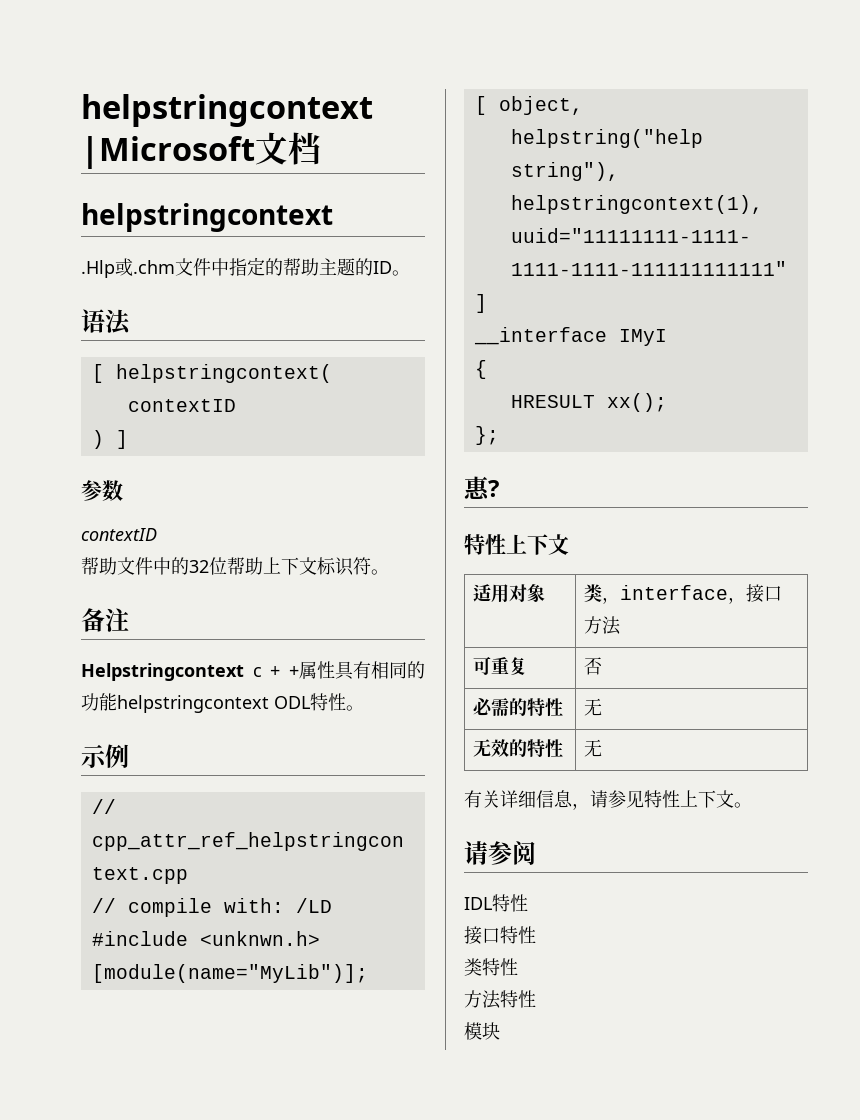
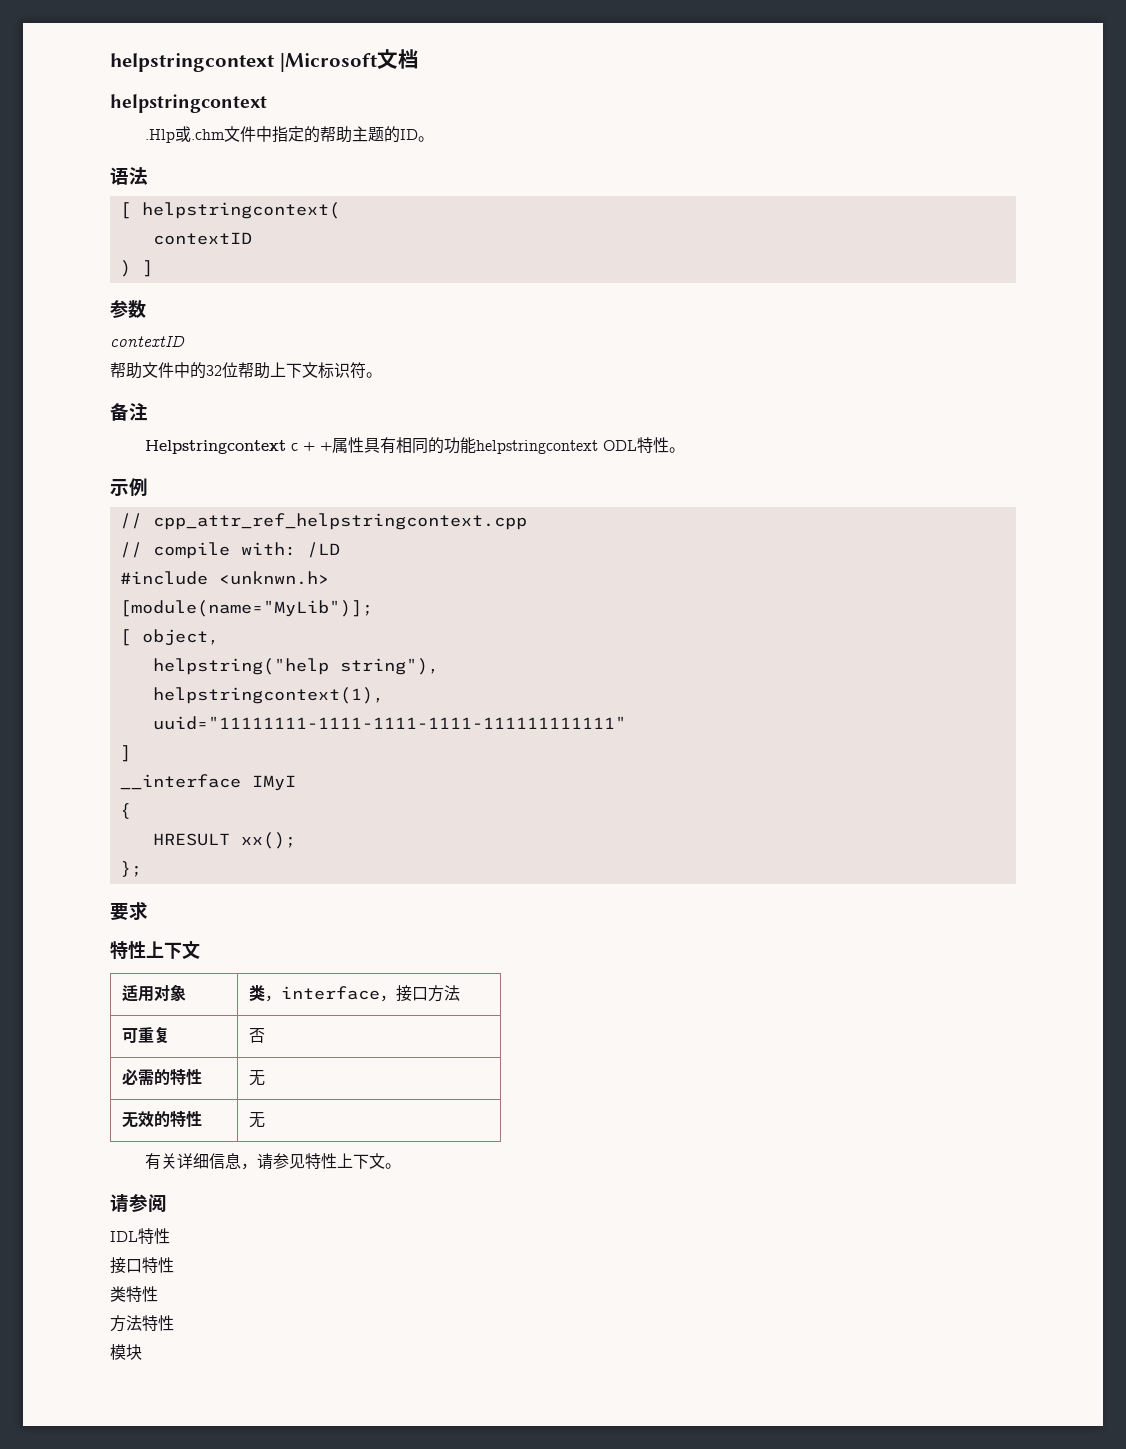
[464,476,499,500] 惠? -> [110,901,148,921] 要求

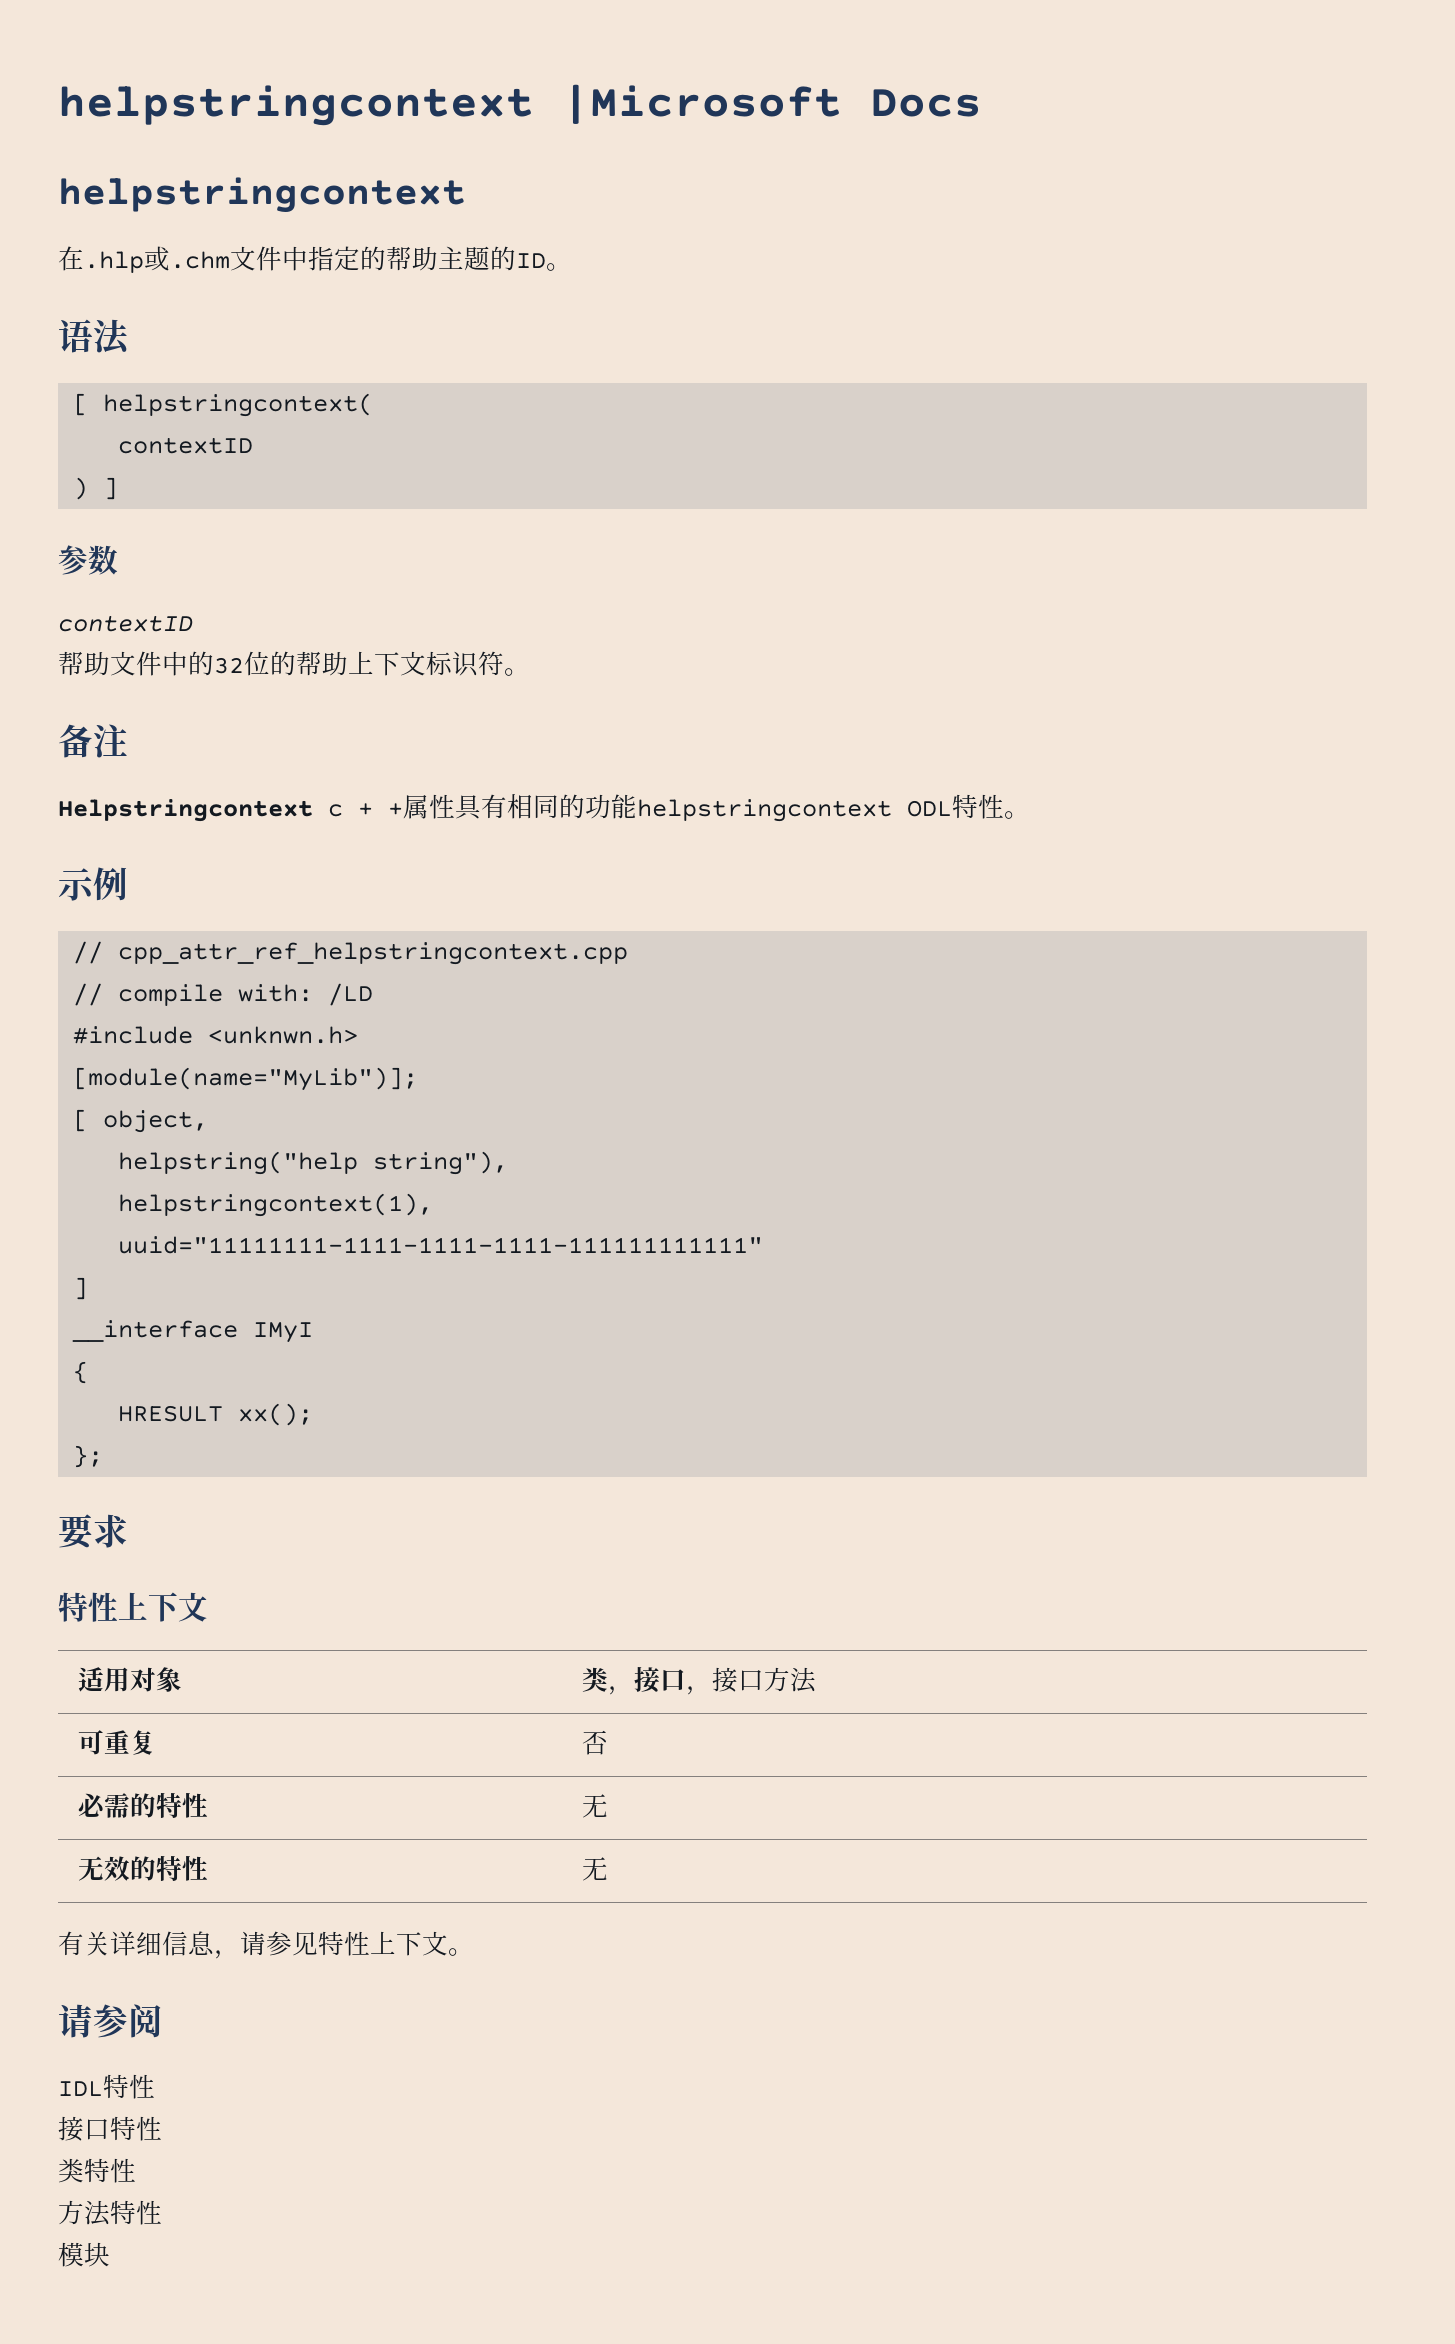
[376,49,419,69] 文档 -> [870,89,982,117] Docs
[145,129,176,143] .Hlp -> [58,246,144,273] 在.hlp
(238, 370) none -> [270,651,296,676] 的
[280,986,380,1000] interface -> [633,1667,686,1693] 接口

